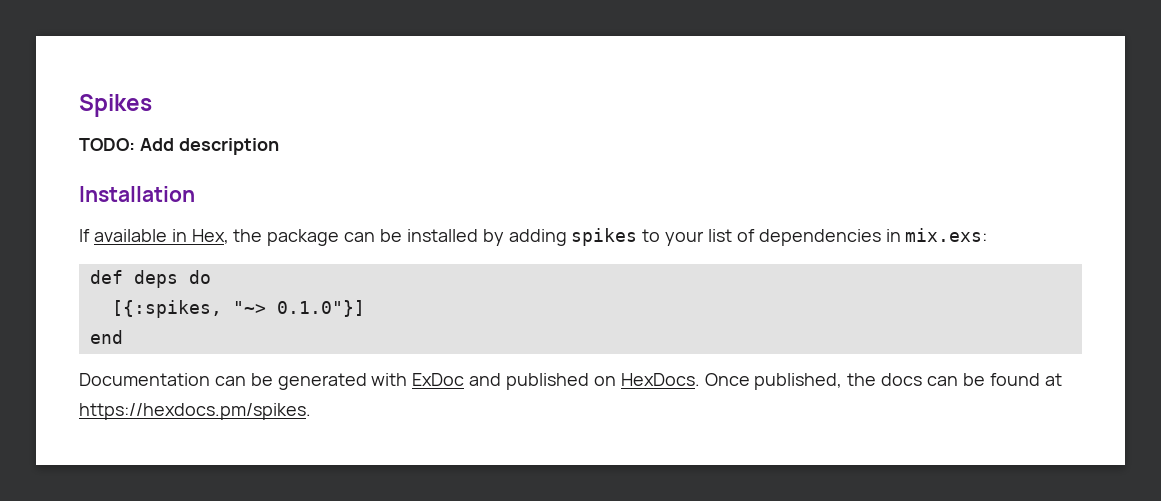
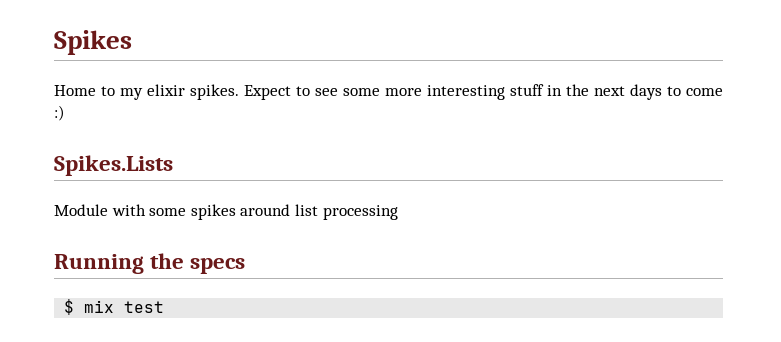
[79,138,279,155] [79,186,195,202] [79,228,988,246] [89,270,211,288] [111,300,365,318] [89,330,123,344] [79,373,1062,390] [79,403,311,420] TODO: Add description // Installation // If available in Hex, the package can be installed by adding spikes to your list of dependencies in mix.exs: // def deps do // [{:spikes, "~> 0.1.0"}] // end // Documentation can be generated with ExDoc and published on HexDocs. Once published, the docs can be found at https://hexdocs.pm/spikes. -> [54,84,723,100] [54,105,65,121] [54,155,173,176] [54,204,398,220] [54,253,246,274] [64,299,165,315] Home to my elixir spikes. Expect to see some more interesting stuff in the next days to come :) // Spikes.Lists // Module with some spikes around list processing // Running the specs // $ mix test

